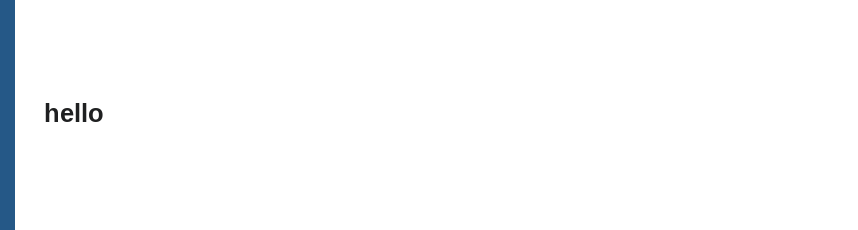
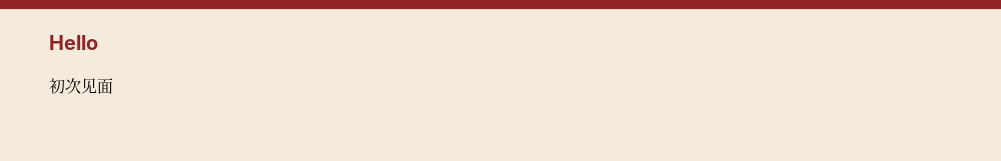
[44,103,104,122] hello -> [49,35,98,50] [49,78,113,94] Hello // 初次见面

